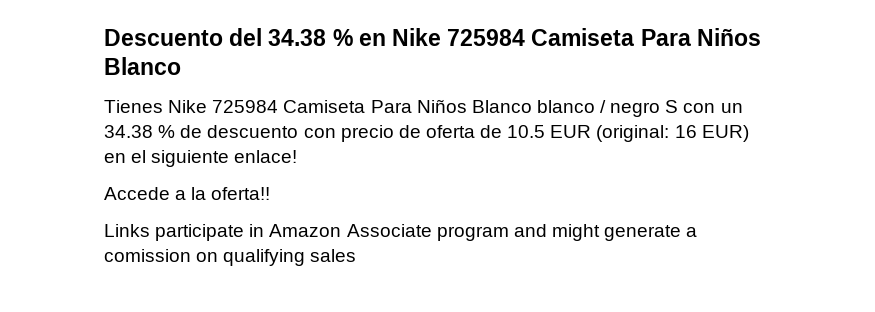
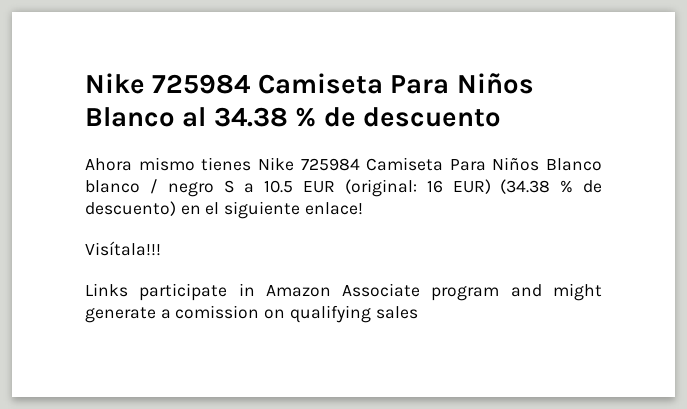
[104,28,761,46] [104,57,181,75] [104,100,163,113] Descuento del 34.38 % en Nike 725984 Camiseta Para Niños Blanco // Tienes -> [85,73,534,94] [85,107,502,127] [85,157,252,171] Nike 725984 Camiseta Para Niños Blanco al 34.38 % de descuento // Ahora mismo tienes
[683,103,743,113] [104,125,503,142] con un 34.38 % de descuento con precio de oferta de -> [244,183,255,193] a
(749, 133) none -> [500,179,602,194] [85,201,176,216] (34.38 % de descuento)
[104,187,271,200] Accede a la oferta!! -> [85,241,161,256] Visítala!!!

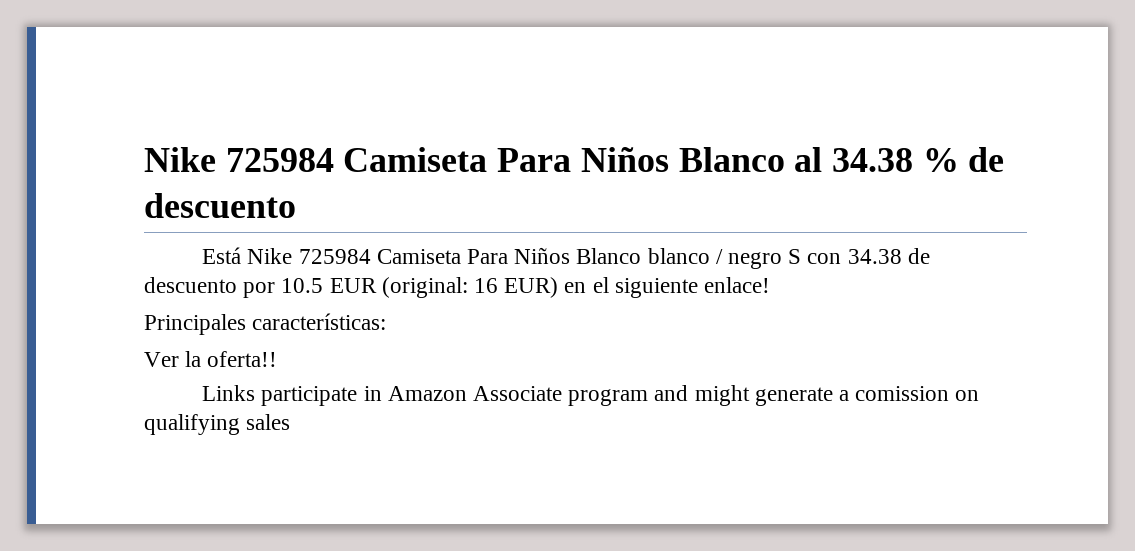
[85,157,252,171] Ahora mismo tienes -> [202,247,242,264] Está
[244,183,255,193] a -> [807,248,930,264] [144,277,276,298] con 34.38 de descuento por
[500,179,602,194] [85,201,176,216] (34.38 % de descuento) -> (559, 287) none
[85,241,161,256] Visítala!!! -> [144,313,387,335] [144,351,278,367] Principales características: // Ver la oferta!!

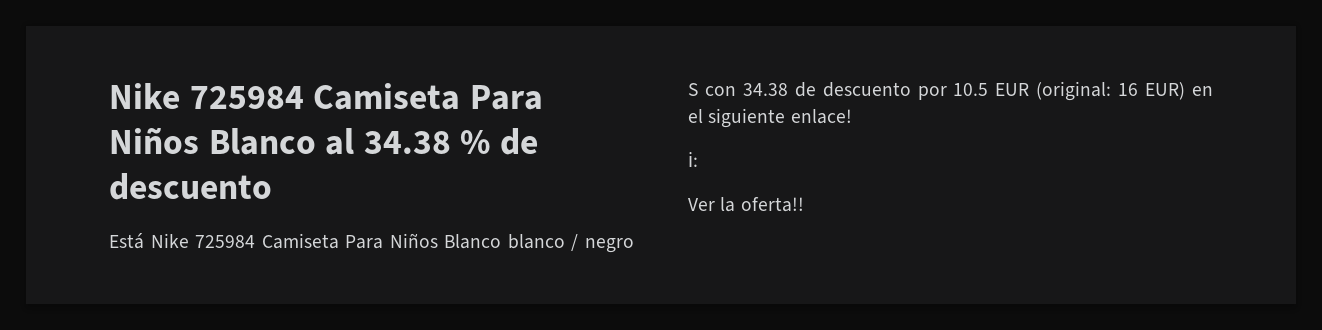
[144,313,387,335] Principales características: -> [688,152,698,167] ℹ:
[202,385,980,406] [144,414,291,435] // Links participate in Amazon Associate program and might generate a comission on qualifying sales -> (804, 204) none

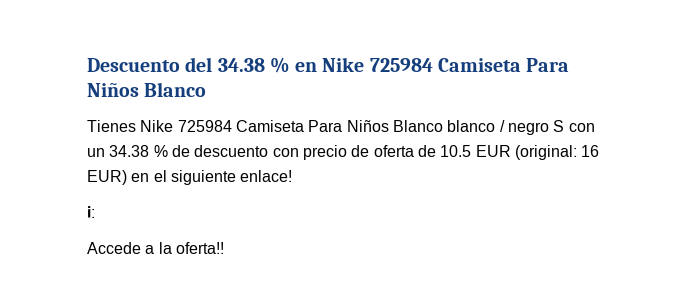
[109,83,543,110] [109,127,538,155] [109,173,272,200] [109,233,144,249] Nike 725984 Camiseta Para Niños Blanco al 34.38 % de descuento // Está -> [87,57,570,73] [87,82,207,97] [87,120,136,132] Descuento del 34.38 % en Nike 725984 Camiseta Para Niños Blanco // Tienes
[742,82,947,100] 34.38 de descuento por -> [87,145,436,160] un 34.38 % de descuento con precio de oferta de
[688,198,715,211] Ver -> [87,242,155,254] Accede a

